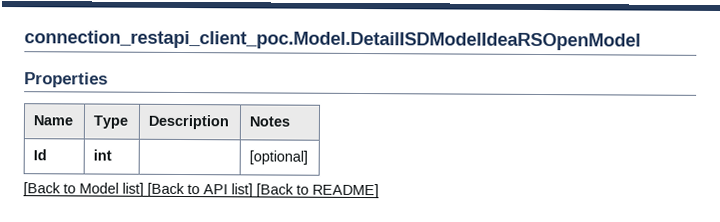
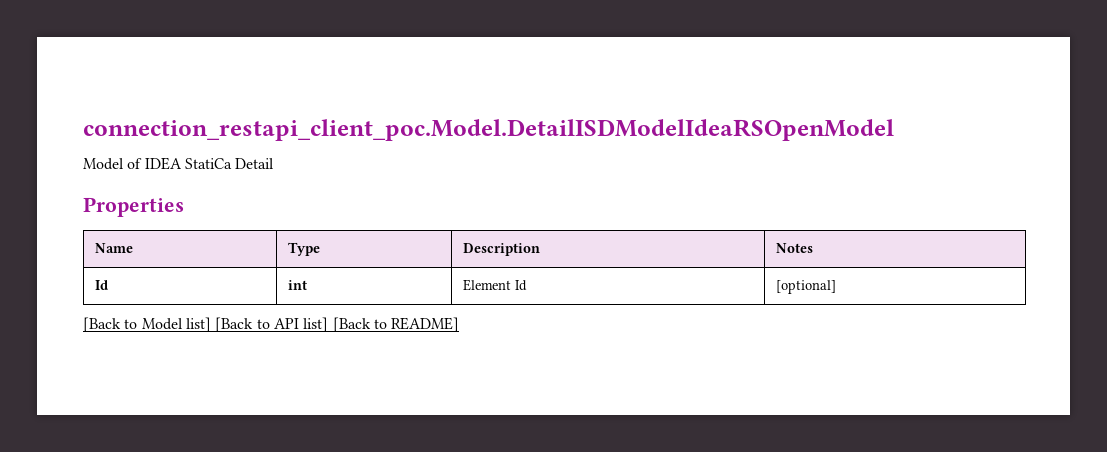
(641, 40) none -> [83,157,275,170] // Model of IDEA StatiCa Detail
(113, 155) none -> [463,279,528,291] Element Id

